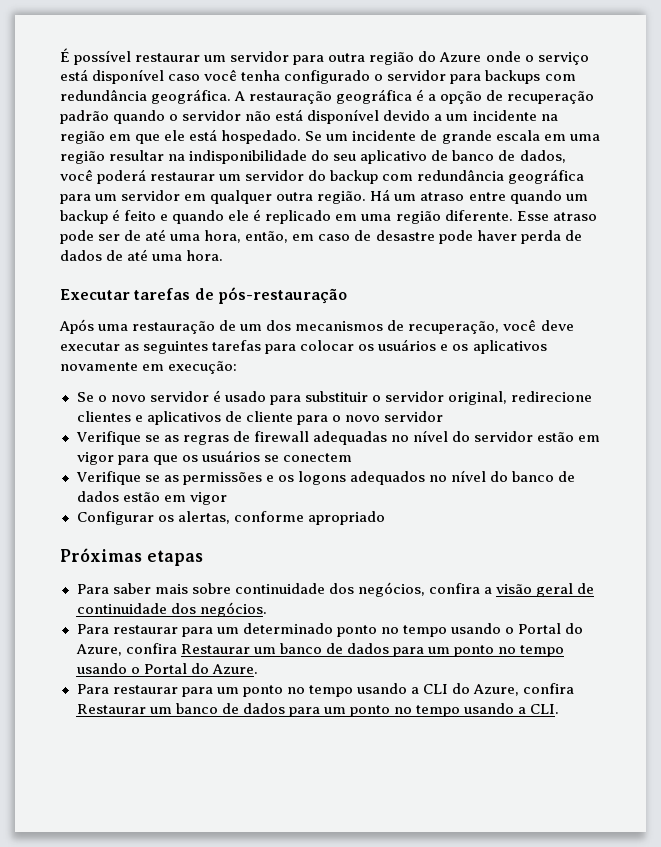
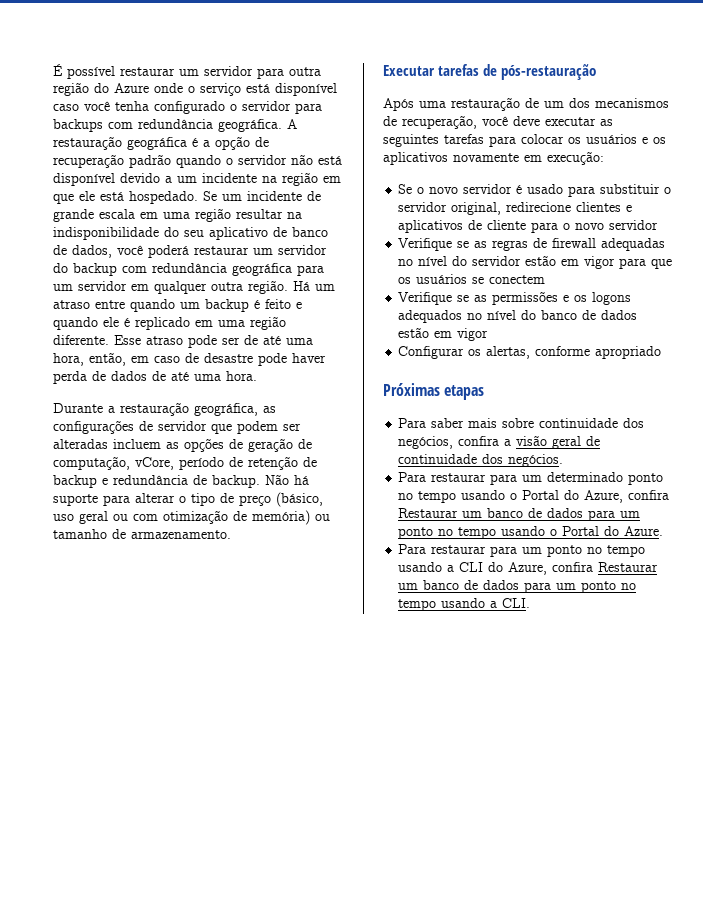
(224, 255) none -> [53,402,276,416] [53,420,301,434] [53,438,312,452] [53,456,317,470] [53,474,309,488] [53,492,323,507] [53,510,330,525] [53,529,231,539] // Durante a restauração geográfica, as configurações de servidor que podem ser alteradas incluem as opções de geração de computação, vCore, período de retenção de backup e redundância de backup. Não há suporte para alterar o tipo de preço (básico, uso geral ou com otimização de memória) ou tamanho de armazenamento.

